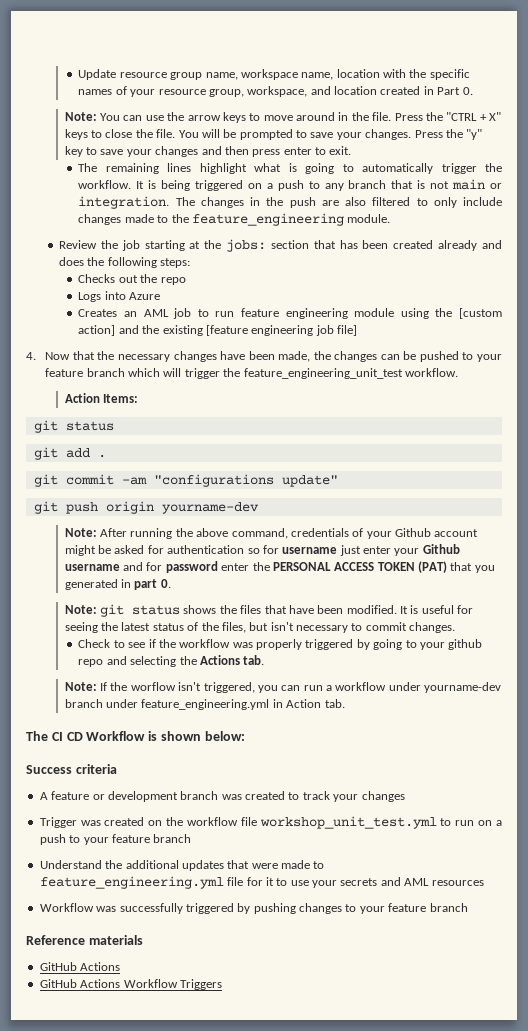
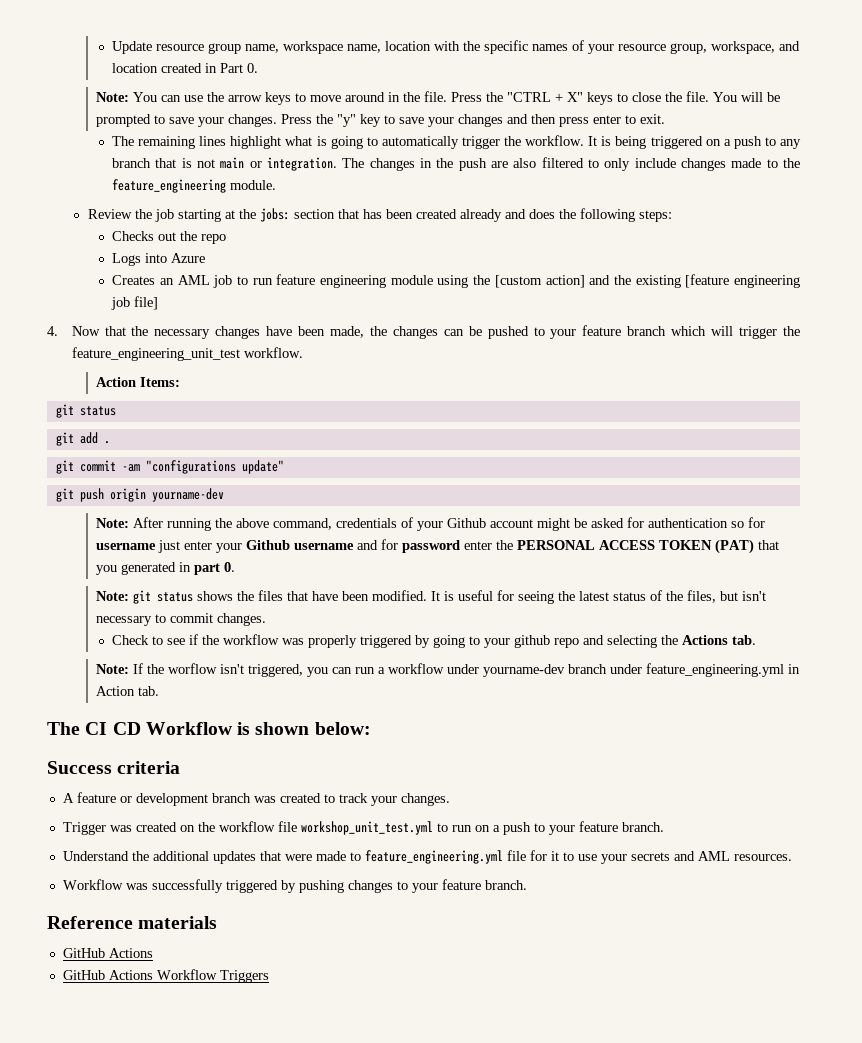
[361,791,405,802] changes -> [400,793,450,806] changes.
[153,834,192,843] branch -> [621,822,664,832] branch.
[431,880,484,886] resources -> [733,854,792,861] resources.
[429,903,468,912] branch -> [484,880,527,890] branch.

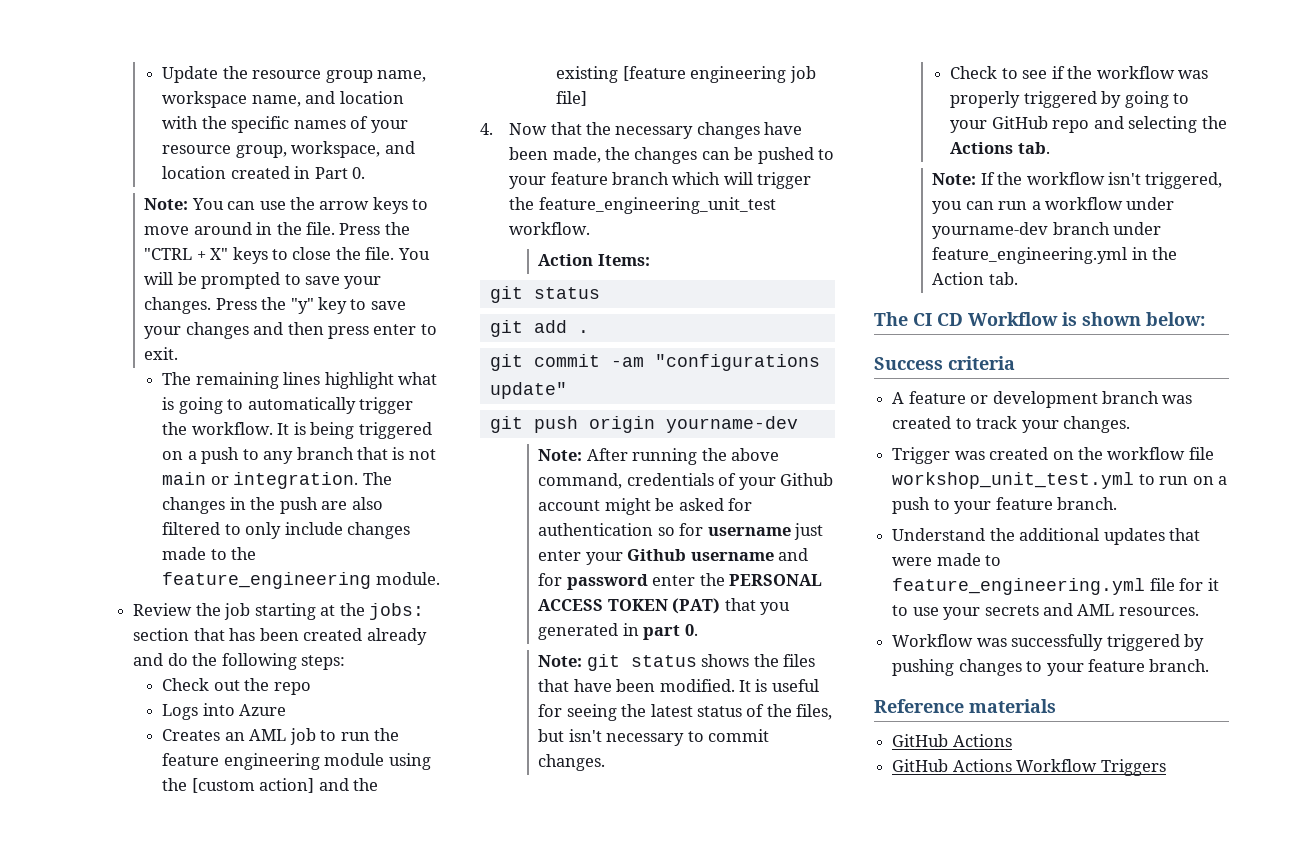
(153, 47) none -> [222,66,248,79] the
(382, 48) none -> [305,91,336,104] and
[528,209,555,219] does -> [167,653,188,666] do
[112,231,155,241] Checks -> [162,678,210,691] Check
(273, 281) none -> [374,728,400,741] the
[514,635,551,648] github -> [991,116,1048,129] GitHub
[168,663,218,674] worflow -> [1026,172,1105,185] workflow
(801, 669) none -> [1152,247,1178,260] the

